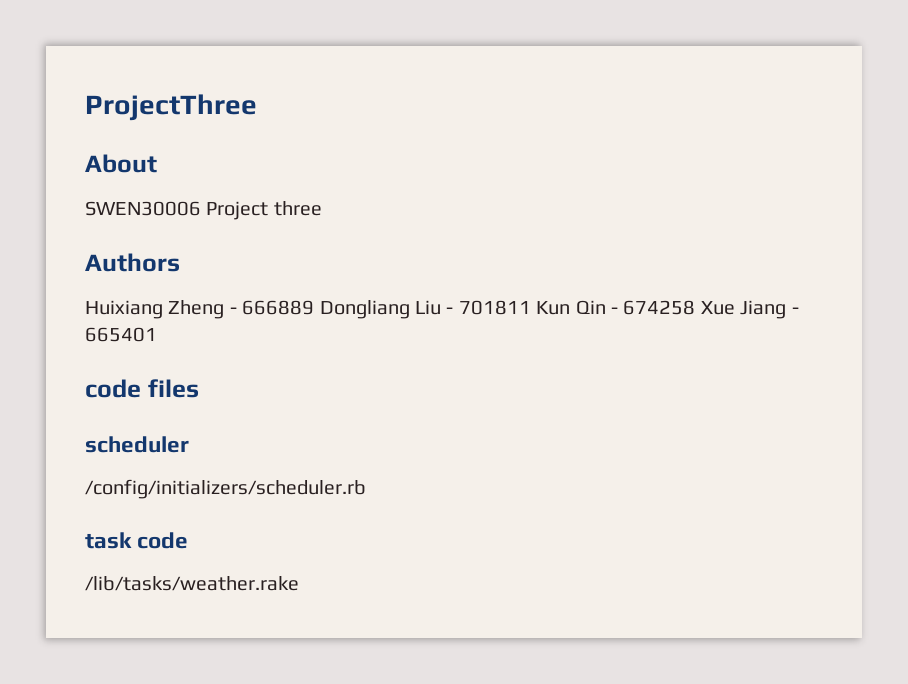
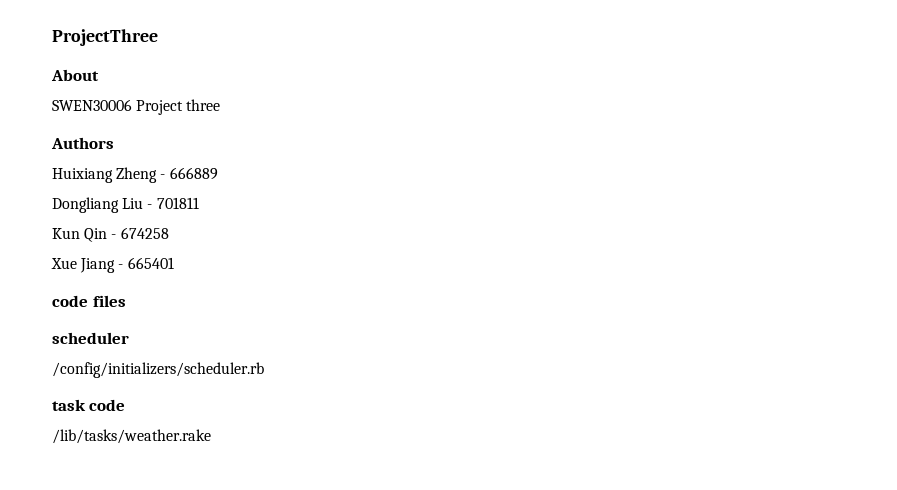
(315, 307) none -> (218, 173) //
(531, 307) none -> (199, 203) //
(696, 307) none -> (169, 233) //

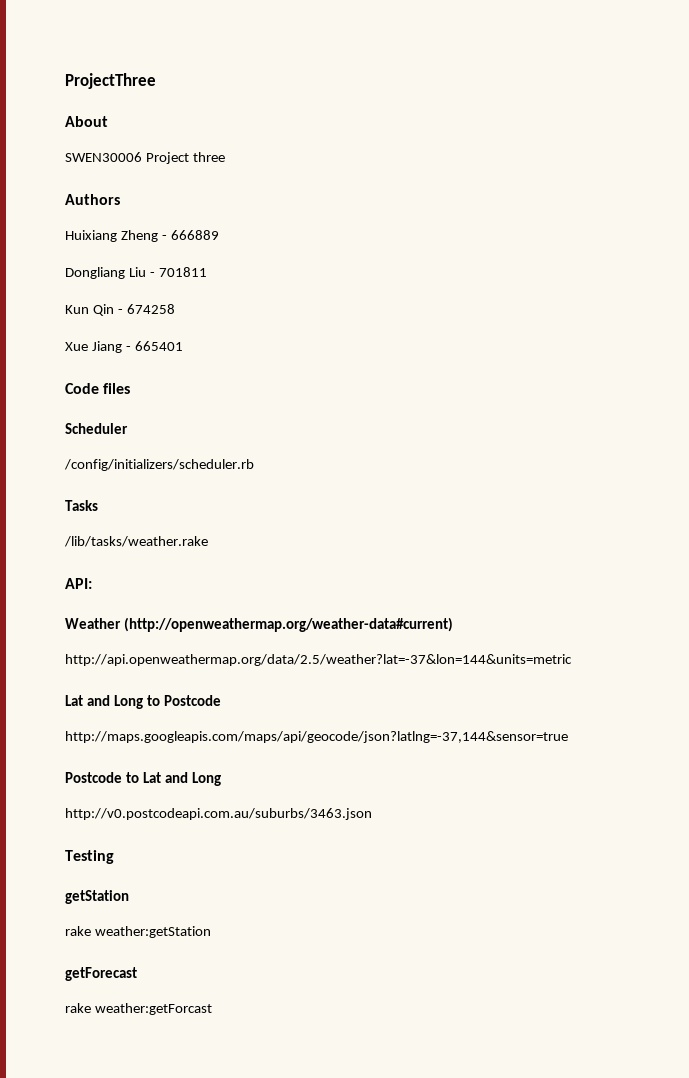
[52,295,88,307] code -> [65,383,99,394] Code
[52,332,129,344] scheduler -> [65,423,128,434] Scheduler
[52,399,126,411] task code -> [65,500,98,511] Tasks
(211, 436) none -> [65,578,92,589] [65,617,454,632] [65,654,572,666] [65,695,222,709] [65,731,568,743] [65,772,222,786] [65,808,372,820] [65,850,114,864] [65,890,129,904] [65,926,211,938] [65,967,137,981] [65,1003,212,1015] // API: // Weather (http://openweathermap.org/weather-data#current) // http://api.openweathermap.org/data/2.5/weather?lat=-37&lon=144&units=metric // Lat and Long to Postcode // http://maps.googleapis.com/maps/api/geocode/json?latlng=-37,144&sensor=true // Postcode to Lat and Long // http://v0.postcodeapi.com.au/suburbs/3463.json // Testing // getStation // rake weather:getStation // getForecast // rake weather:getForcast

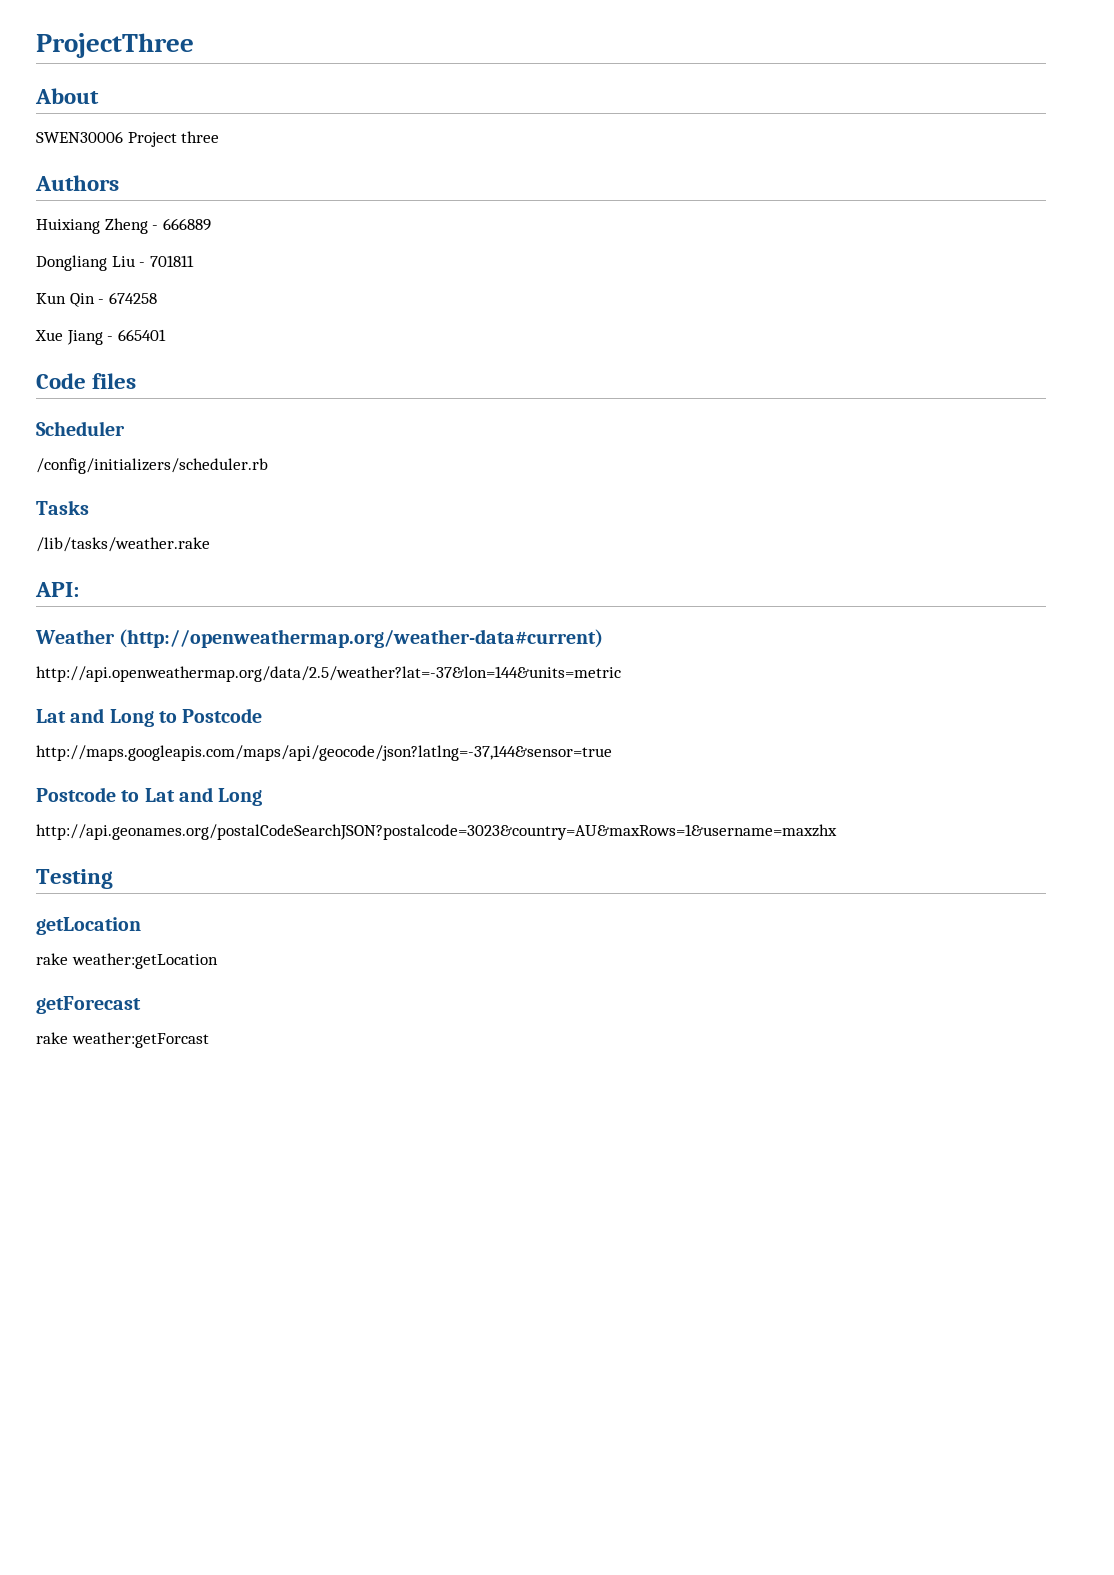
[65,808,372,820] http://v0.postcodeapi.com.au/suburbs/3463.json -> [36,824,837,840] http://api.geonames.org/postalCodeSearchJSON?postalcode=3023&country=AU&maxRows=1&username=maxzhx
[65,890,129,904] [65,926,211,938] getStation // rake weather:getStation -> [36,917,141,935] [36,953,218,969] getLocation // rake weather:getLocation

